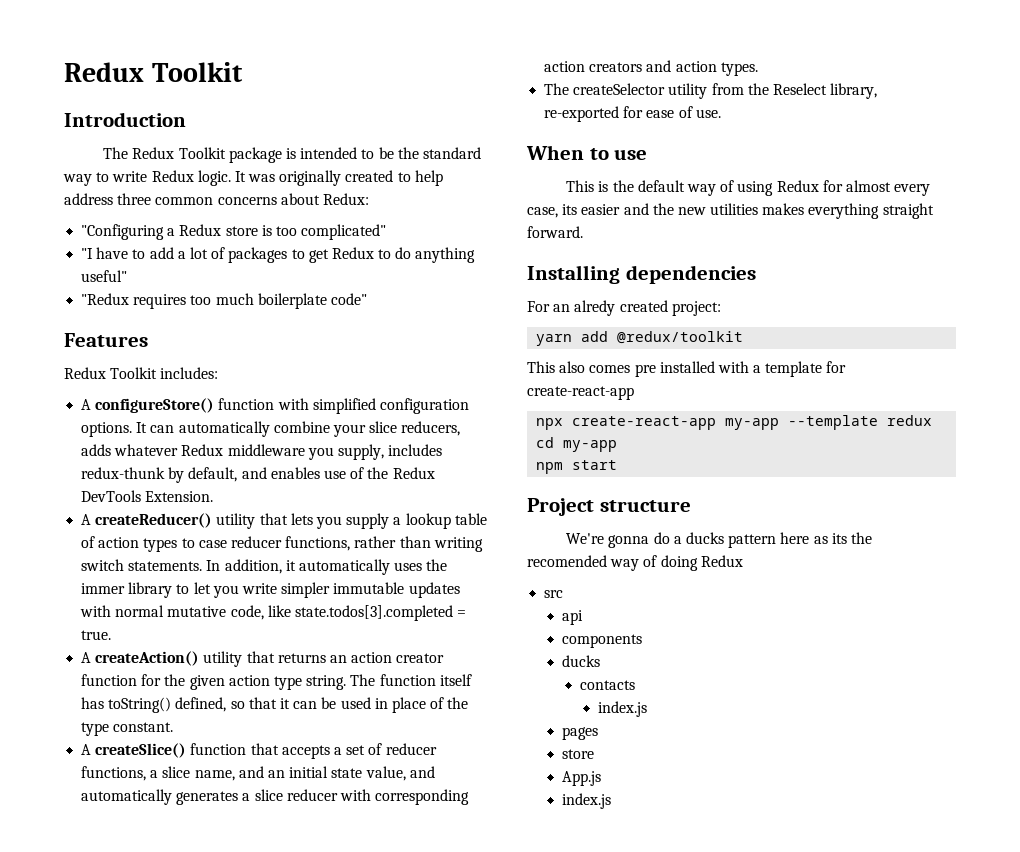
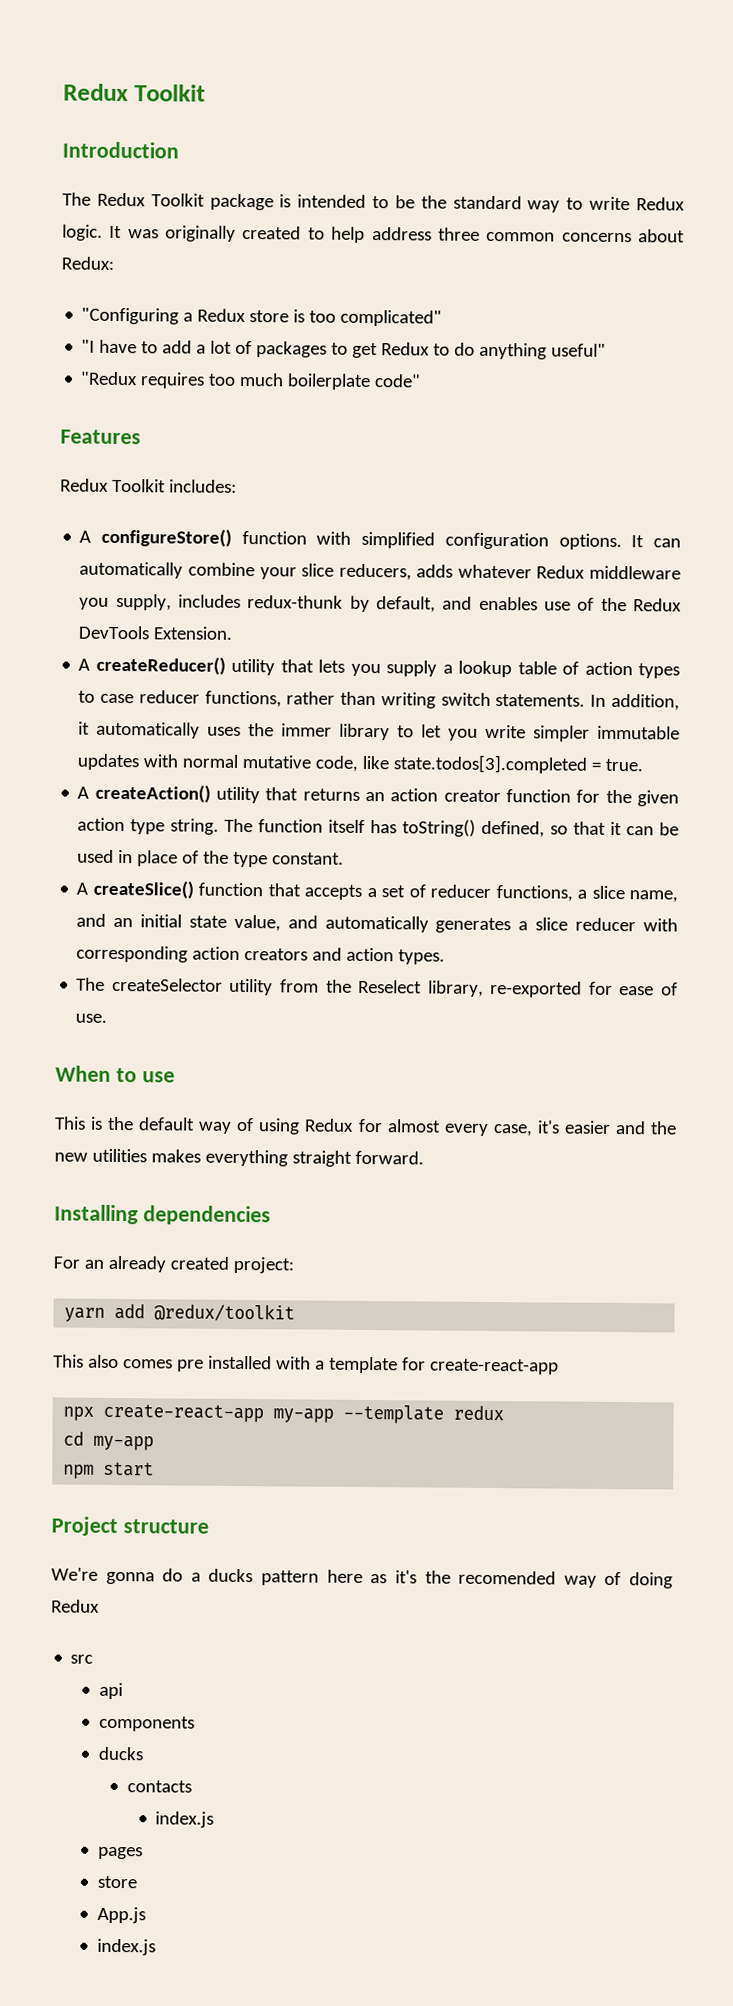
[562,204,578,215] its -> [536,1120,560,1134] it's
[574,300,616,316] alredy -> [107,1255,166,1273] already
[831,533,847,544] its -> [394,1570,417,1584] it's

